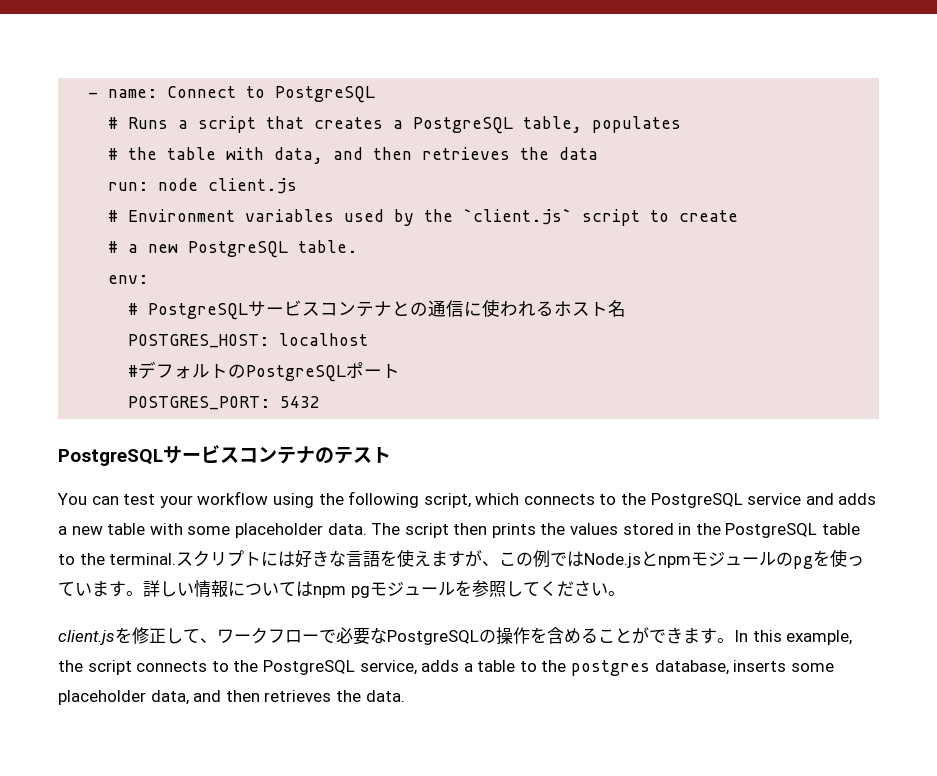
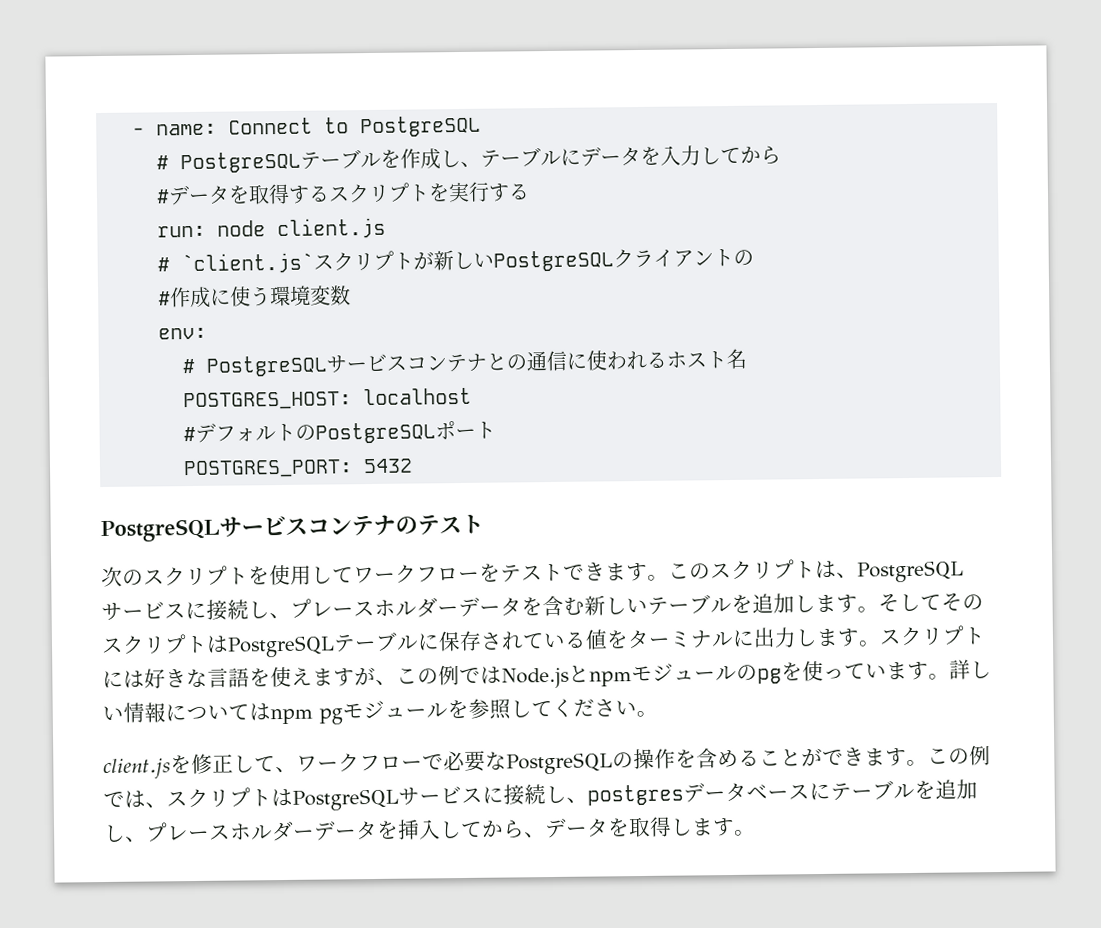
[128,116,682,134] [108,147,599,164] [108,178,298,194] [108,209,739,226] [108,240,358,258] Runs a script that creates a PostgreSQL table, populates // # the table with data, and then retrieves the data // run: node client.js // # Environment variables used by the `client.js` script to create // # a new PostgreSQL table. -> [180,145,782,174] [156,181,531,206] [157,217,387,240] [157,248,755,275] [158,285,352,309] PostgreSQLテーブルを作成し、テーブルにデータを入力してから // #データを取得するスクリプトを実行する // run: node client.js // # `client.js`スクリプトが新しいPostgreSQLクライアントの // #作成に使う環境変数
[57,491,877,508] [58,523,861,538] [58,553,177,565] You can test your workflow using the following script, which connects to the PostgreSQL service and adds a new table with some placeholder data. The script then prints the values stored in the PostgreSQL table to the terminal. -> [101,559,964,588] [101,592,984,621] [101,627,881,658] 次のスクリプトを使用してワークフローをテストできます。このスクリプトは、PostgreSQLサービスに接続し、プレースホルダーデータを含む新しいテーブルを追加します。そしてそのスクリプトはPostgreSQLテーブルに保存されている値をターミナルに出力します。
[734,630,853,645] [58,660,834,676] [58,690,405,705] In this example, the script connects to the PostgreSQL service, adds a table to the postgres database, inserts some placeholder data, and then retrieves the data. -> [926,745,991,766] [103,779,978,811] [104,816,756,843] この例では、スクリプトはPostgreSQLサービスに接続し、postgresデータベースにテーブルを追加し、プレースホルダーデータを挿入してから、データを取得します。

